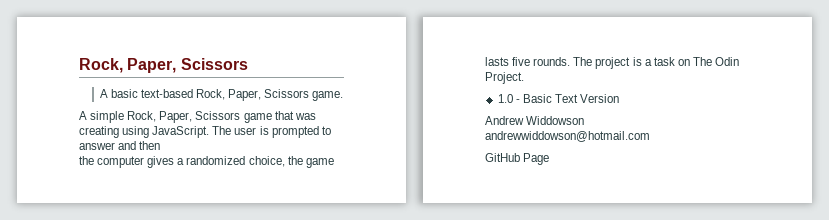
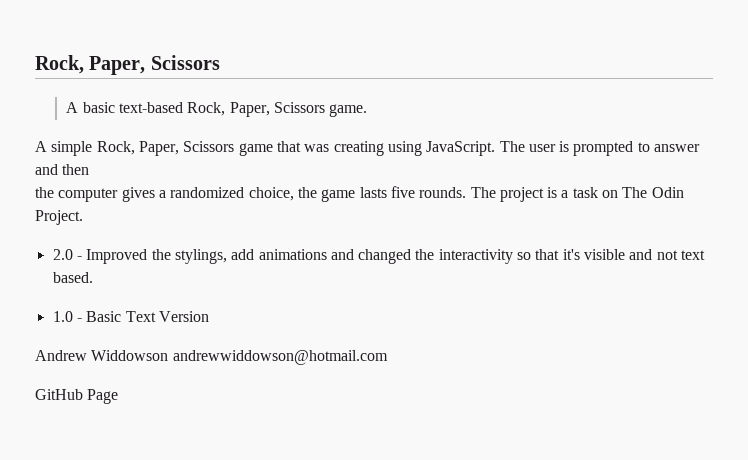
(524, 78) none -> [52,249,706,264] [52,272,93,283] // 2.0 - Improved the stylings, add animations and changed the interactivity so that it's visible and not text based.

